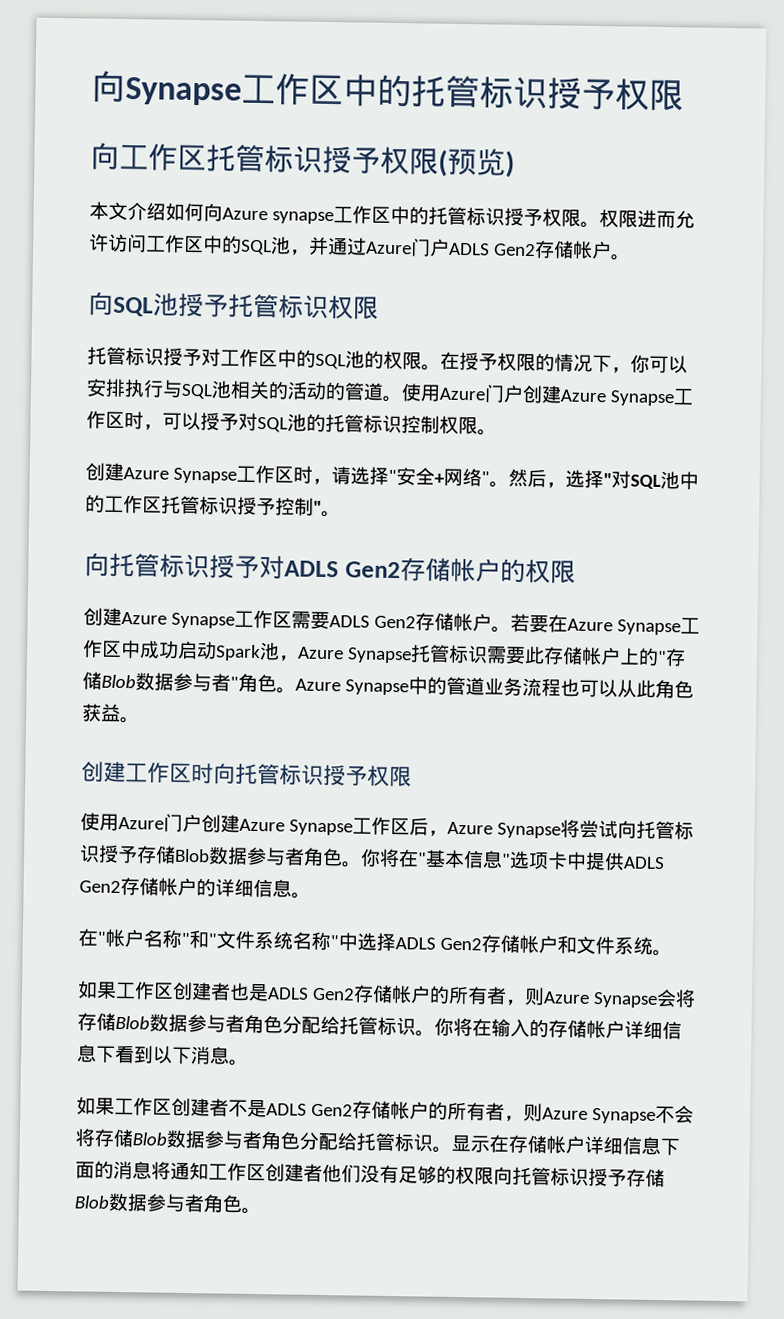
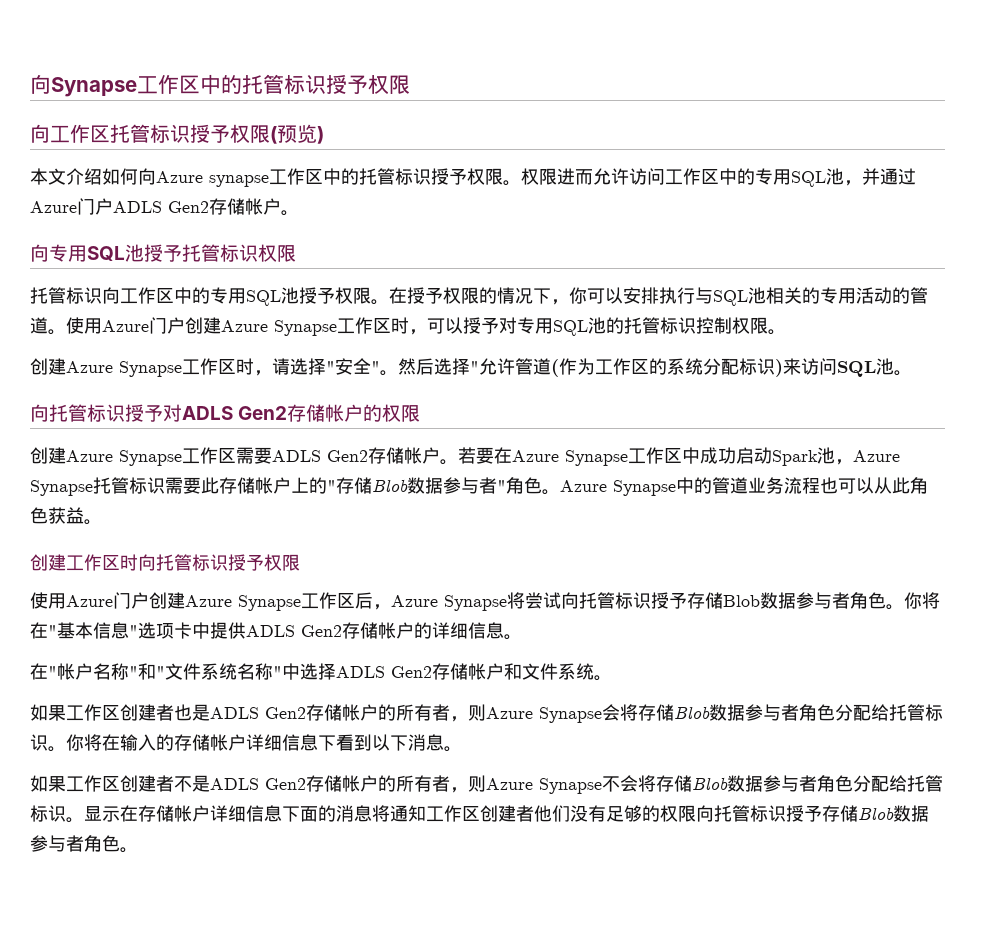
(242, 244) none -> [755,168,791,185] 专用
(114, 303) none -> [49,244,87,262] 专用
[163,347,384,370] 授予对工作区中的SQL池的 -> [102,287,335,306] 向工作区中的专用SQL池授予
(289, 390) none -> [820,287,856,304] 专用
(258, 421) none -> [517,317,553,334] 专用
[433,468,482,487] +网络 -> (371, 366) none
[545,469,699,490] [85,494,322,516] ，选择"对SQL池中的工作区托管标识授予控制" -> [434,358,894,377] 选择"允许管道(作为工作区的系统分配标识)来访问SQL池

